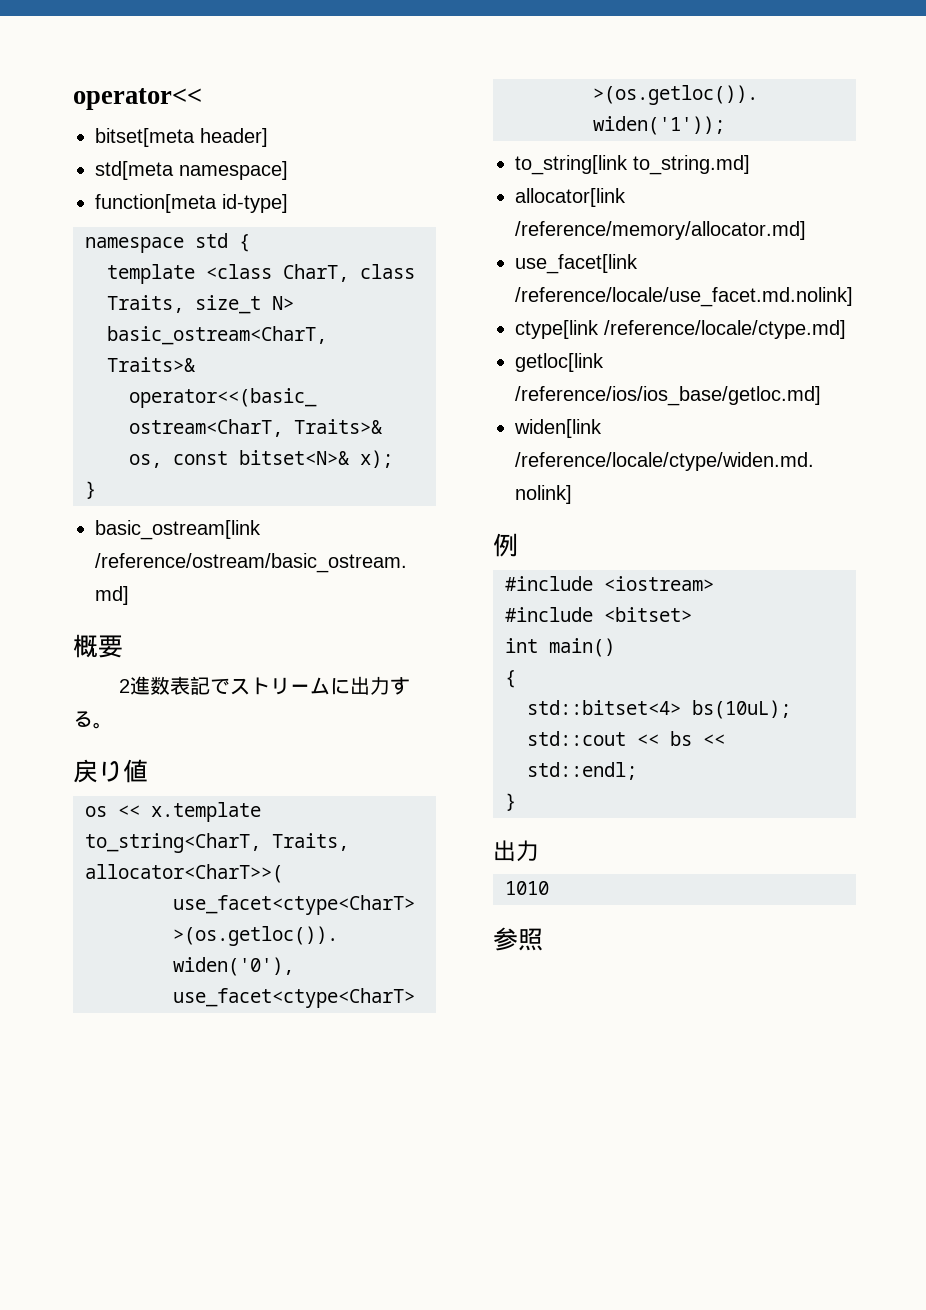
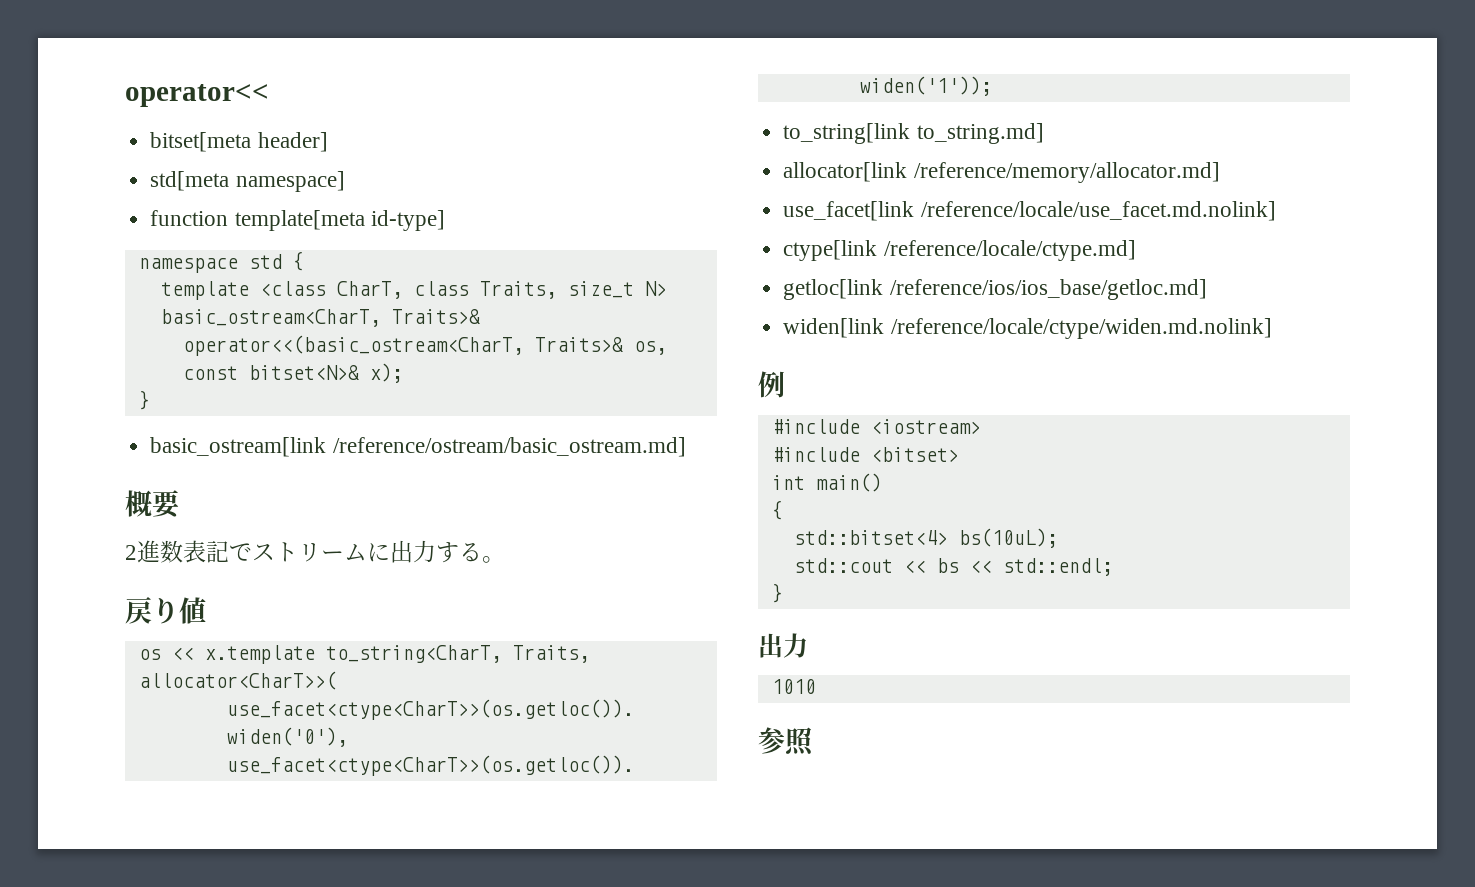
[95,194,217,213] function[meta -> [150,210,365,231] function template[meta

